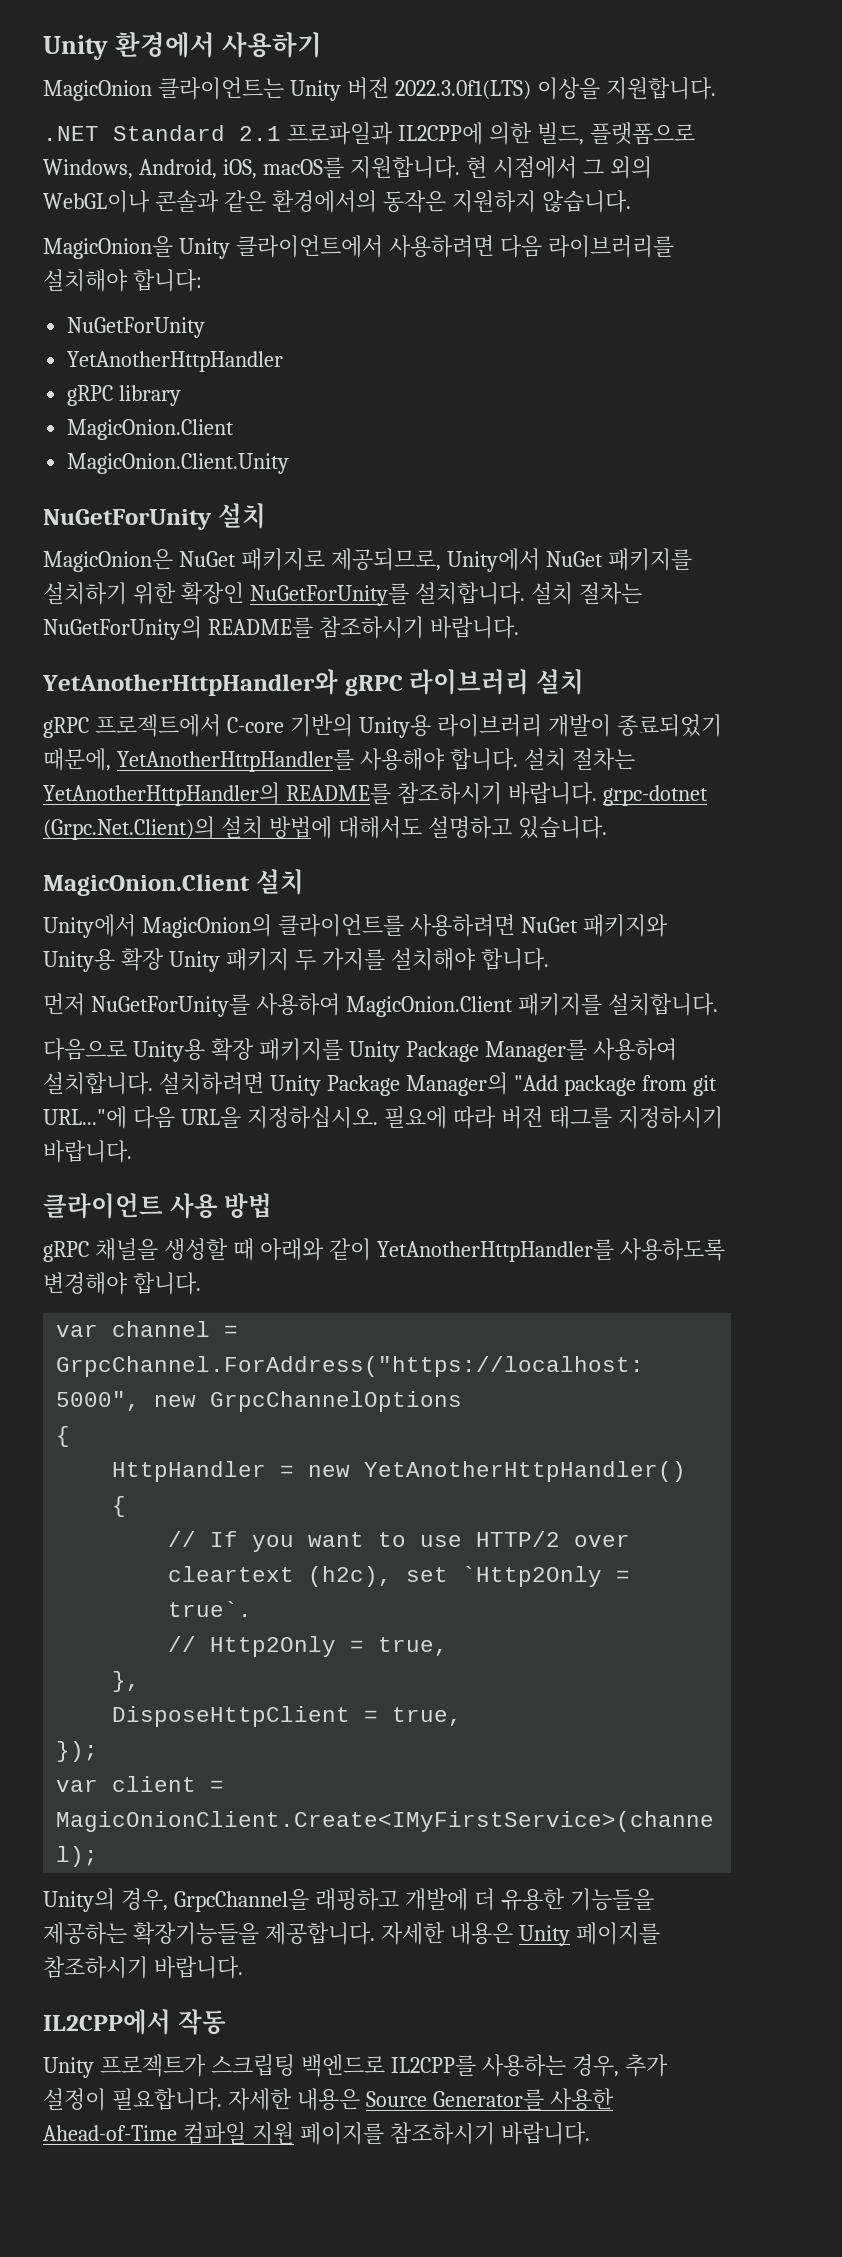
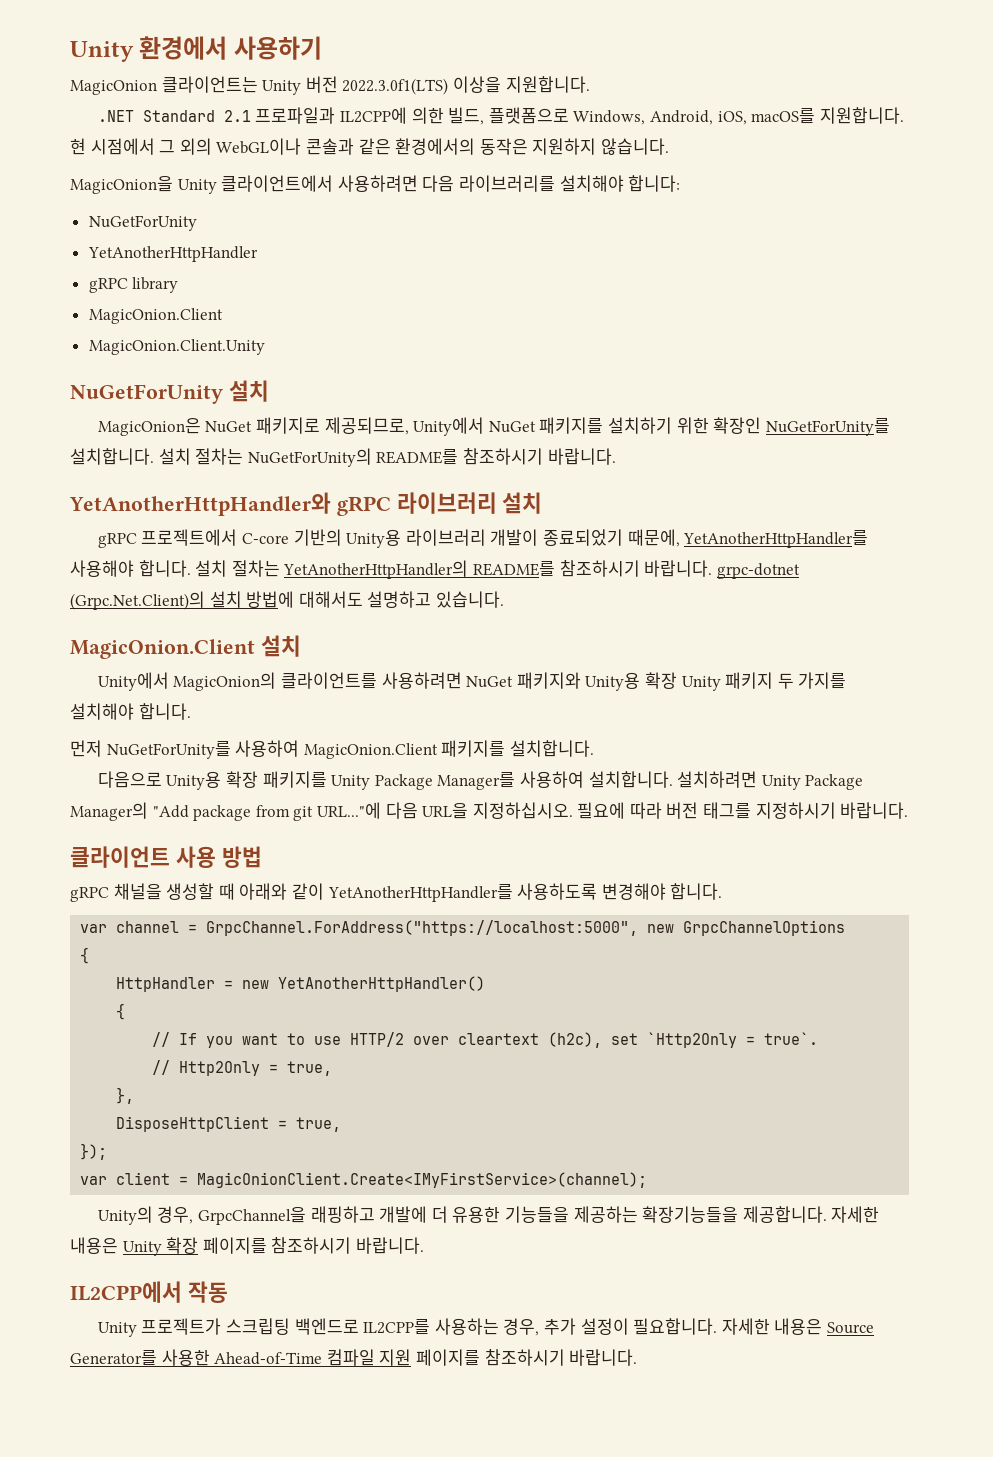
(570, 1935) none -> [166,1237,199,1254] 확장

